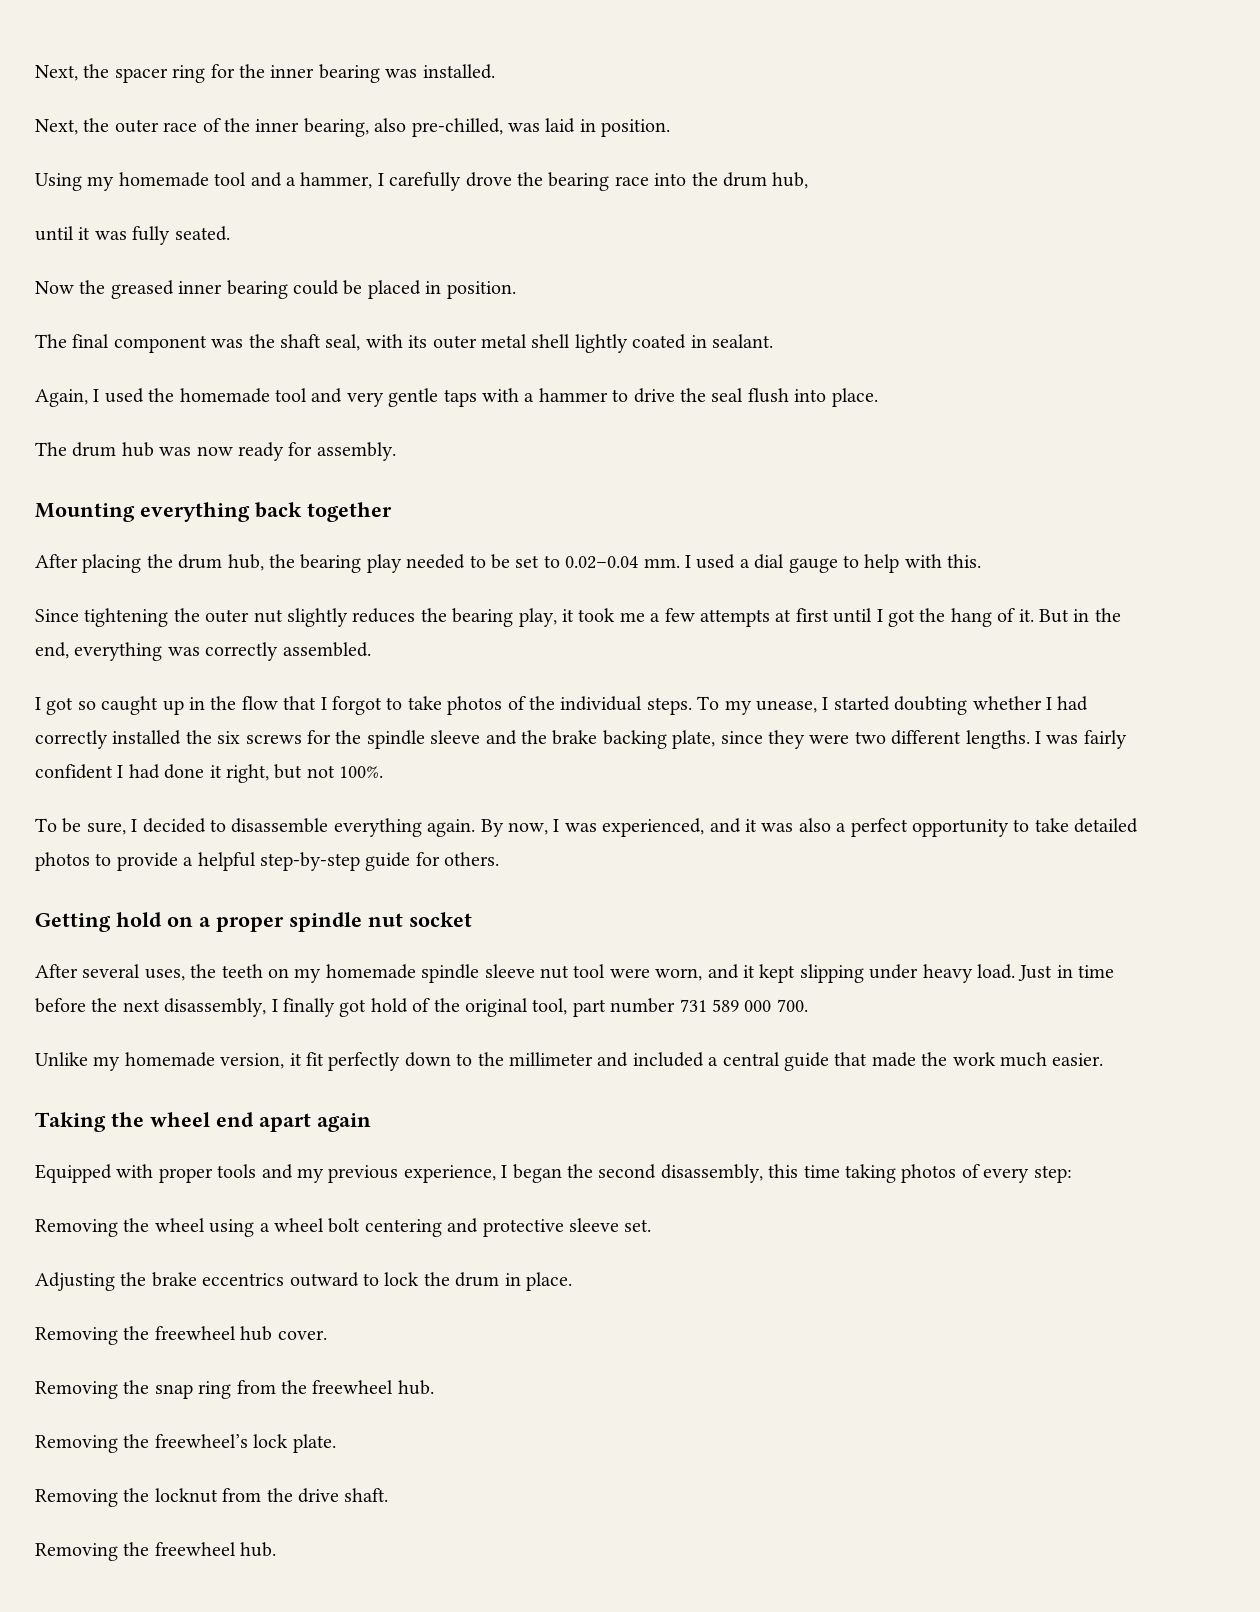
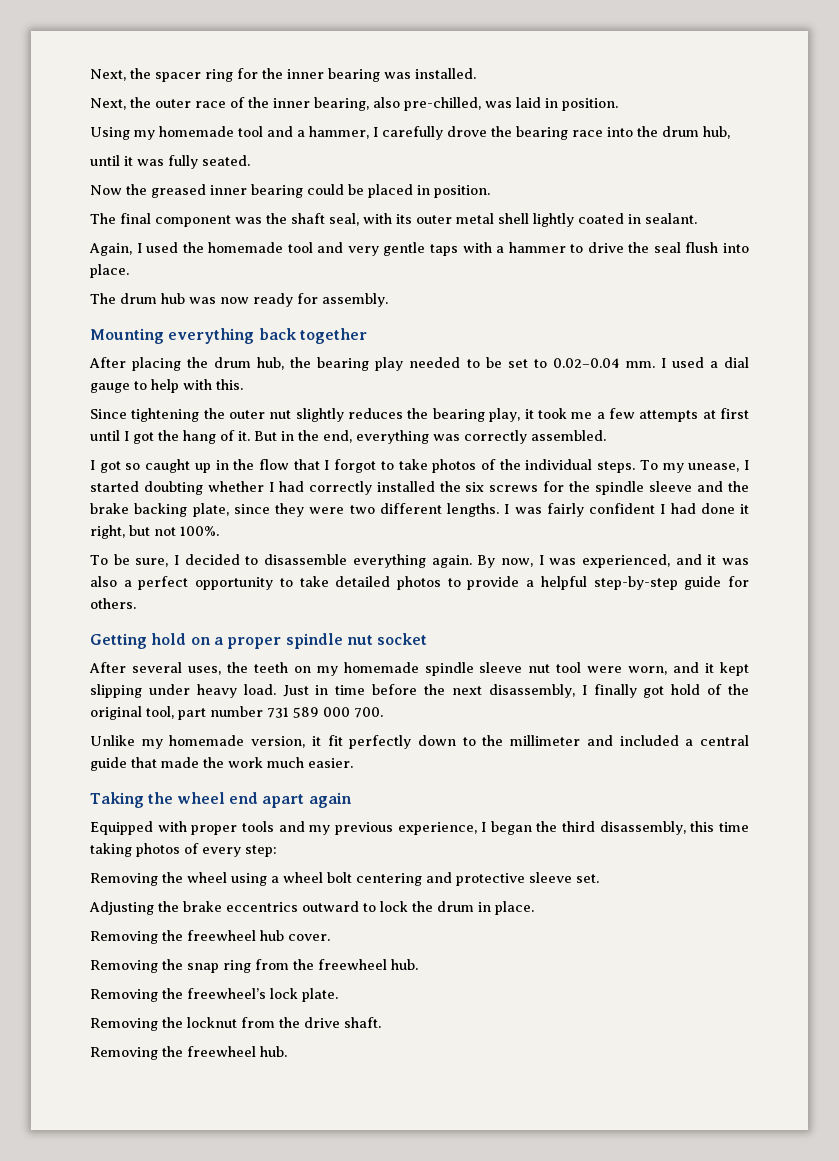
[598,1164,657,1179] second -> [562,821,596,832] third

